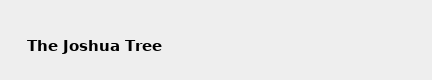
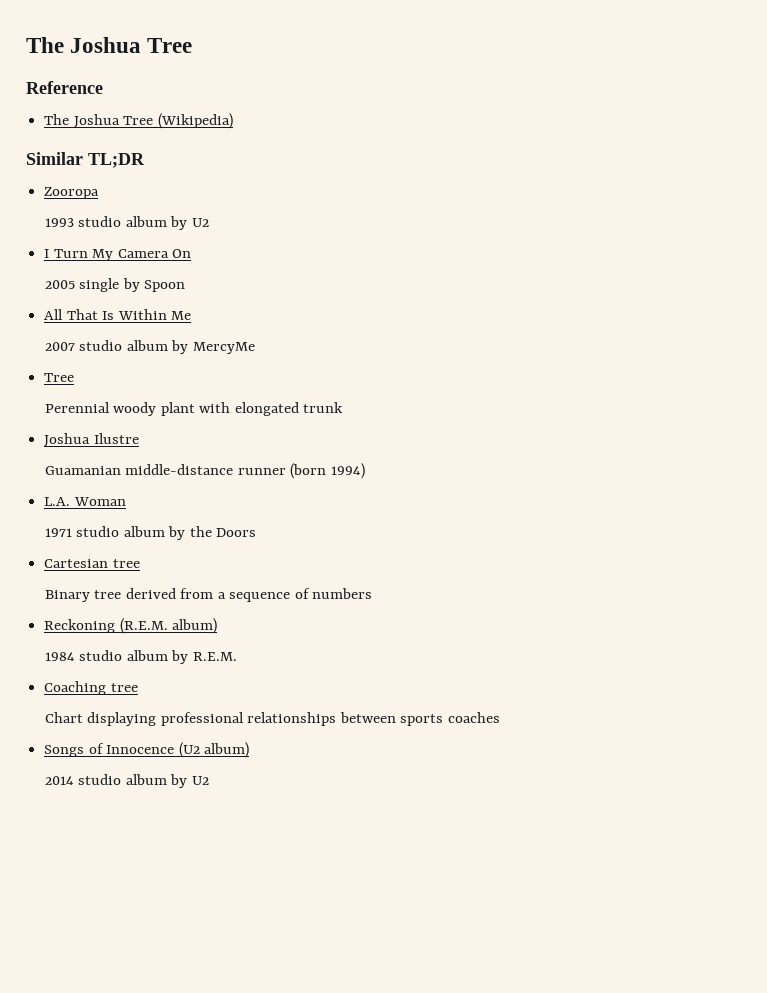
[27,40,162,54] The Joshua Tree -> [26,37,193,53] [26,81,103,94] [44,113,233,129] [26,152,145,168] [44,187,100,199] [44,216,209,230] [44,249,191,261] [44,278,186,292] [44,309,191,320] [44,340,255,354] [44,373,75,382] [44,402,344,416] [44,433,139,447] [44,463,365,479] [44,497,126,506] [44,526,257,540] [44,559,140,568] [44,588,373,602] [44,618,218,634] [44,650,237,664] [44,681,138,695] [44,712,500,726] [44,742,249,758] [44,774,209,788] The Joshua Tree // Reference // The Joshua Tree (Wikipedia) // Similar TL;DR // Zooropa // 1993 studio album by U2 // I Turn My Camera On // 2005 single by Spoon // All That Is Within Me // 2007 studio album by MercyMe // Tree // Perennial woody plant with elongated trunk // Joshua Ilustre // Guamanian middle-distance runner (born 1994) // L.A. Woman // 1971 studio album by the Doors // Cartesian tree // Binary tree derived from a sequence of numbers // Reckoning (R.E.M. album) // 1984 studio album by R.E.M. // Coaching tree // Chart displaying professional relationships between sports coaches // Songs of Innocence (U2 album) // 2014 studio album by U2

